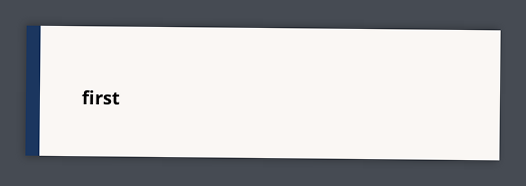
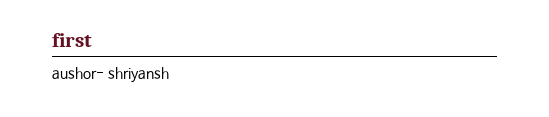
(121, 97) none -> [52,67,169,83] // aushor- shriyansh

